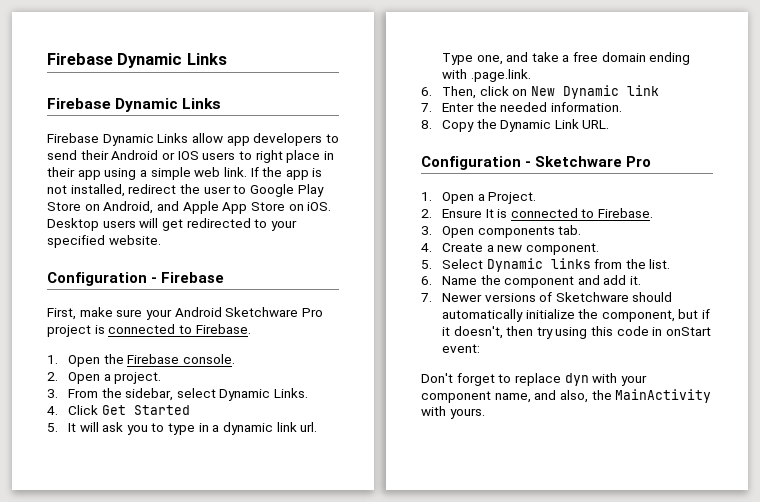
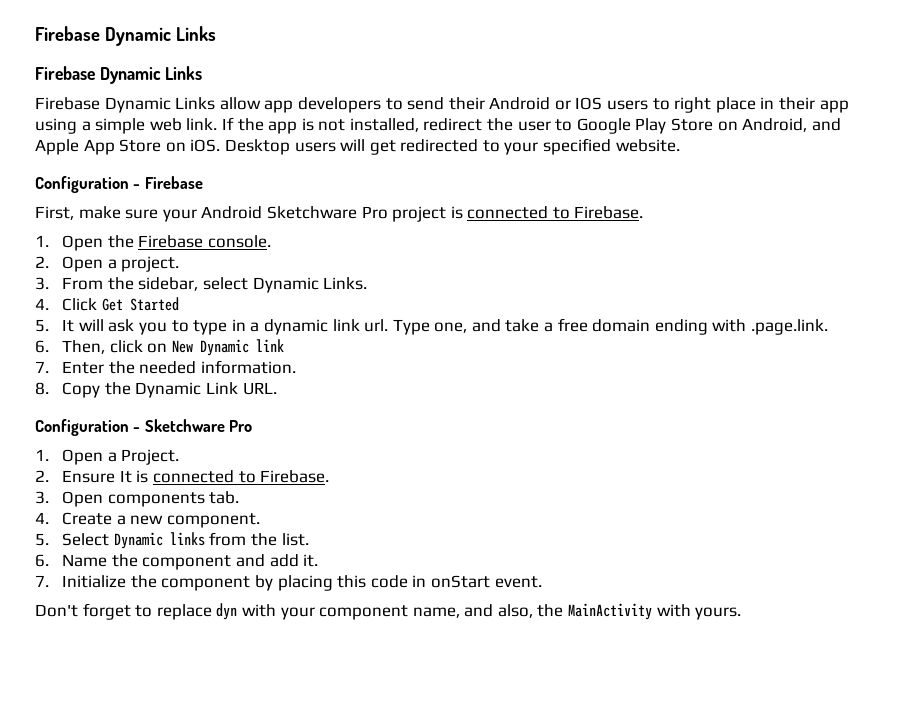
[441,292,673,302] [441,309,711,322] [441,326,588,339] Newer versions of Sketchware should automatically initialize the component, but if it doesn't, then try using -> [62,575,333,591] Initialize the component by placing
[441,344,480,353] event: -> [494,576,542,588] event.

